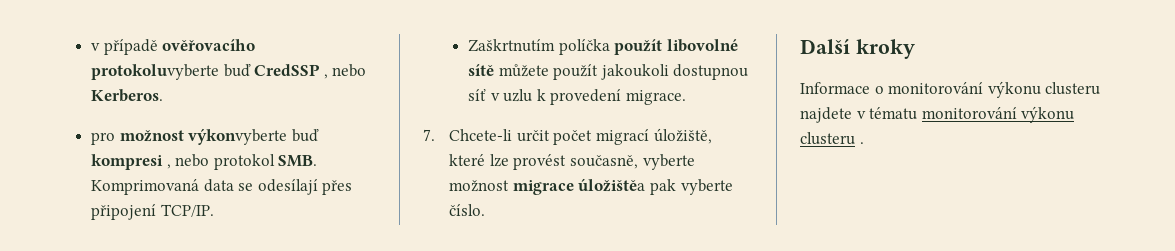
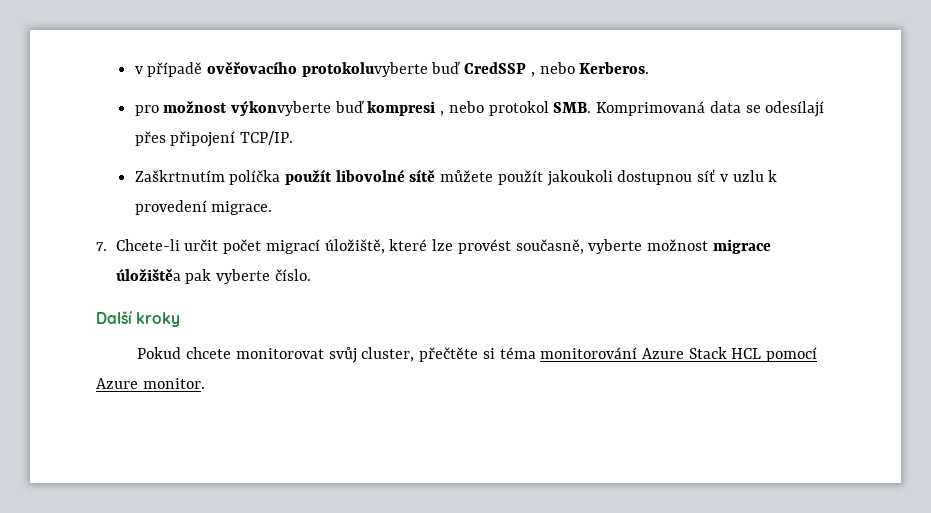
[800,81,1101,98] [800,106,1075,123] [800,132,864,145] Informace o monitorování výkonu clusteru najdete v tématu monitorování výkonu clusteru . -> [137,347,818,363] [96,378,205,389] Pokud chcete monitorovat svůj cluster, přečtěte si téma monitorování Azure Stack HCL pomocí Azure monitor.

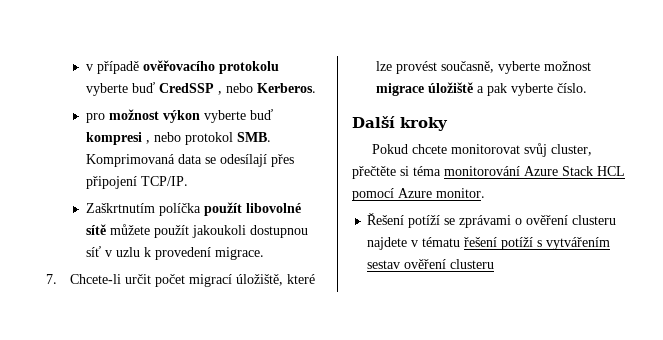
[301,62,428,77] protokoluvyberte -> [218,61,279,74] [85,83,128,96] protokolu vyberte
[231,100,332,116] výkonvyberte -> [162,110,246,123] výkon vyberte
[115,268,181,281] úložištěa -> [428,82,485,93] úložiště a
(205, 383) none -> [367,213,617,228] [367,237,611,250] [367,259,495,269] // Řešení potíží se zprávami o ověření clusteru najdete v tématu řešení potíží s vytvářením sestav ověření clusteru

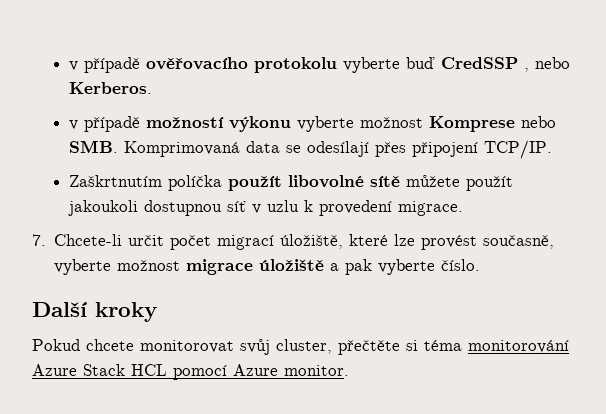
[85,109,273,123] [85,132,233,145] pro možnost výkon vyberte buď kompresi , nebo protokol -> [69,116,557,132] v případě možností výkonu vyberte možnost Komprese nebo
[367,213,617,228] [367,237,611,250] [367,259,495,269] // Řešení potíží se zprávami o ověření clusteru najdete v tématu řešení potíží s vytvářením sestav ověření clusteru -> (349, 370) none

